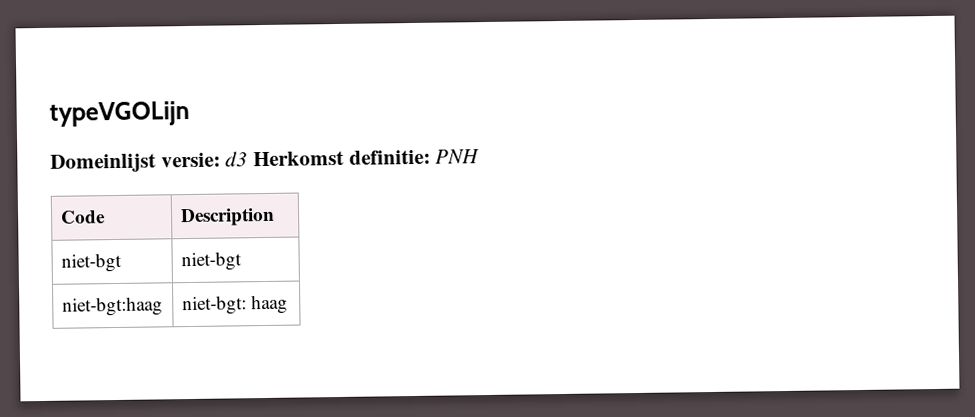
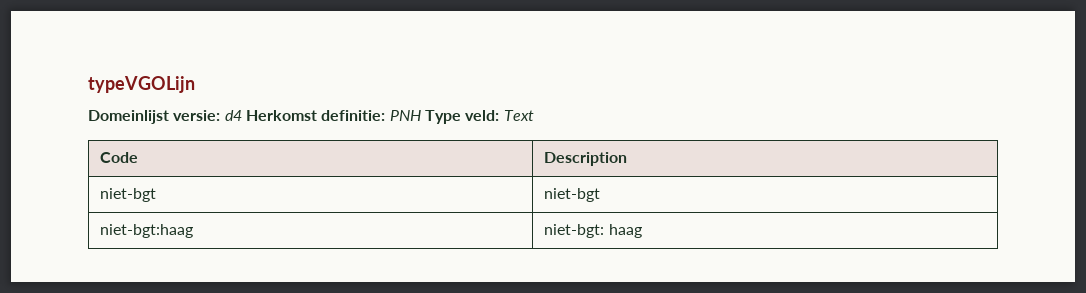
[225,151,249,167] d3 -> [224,110,242,121] d4
(481, 156) none -> [424,110,534,124] Type veld: Text

